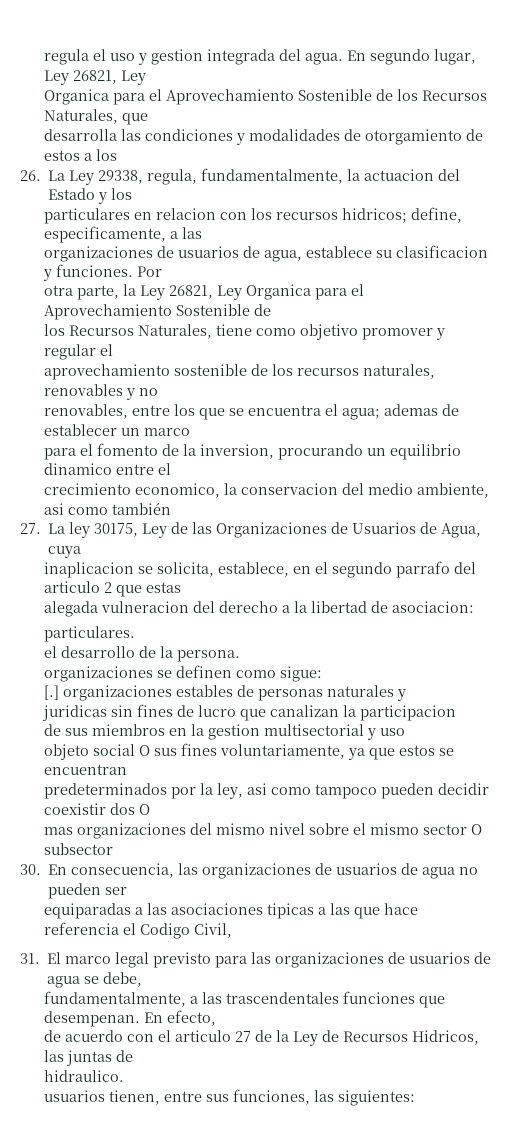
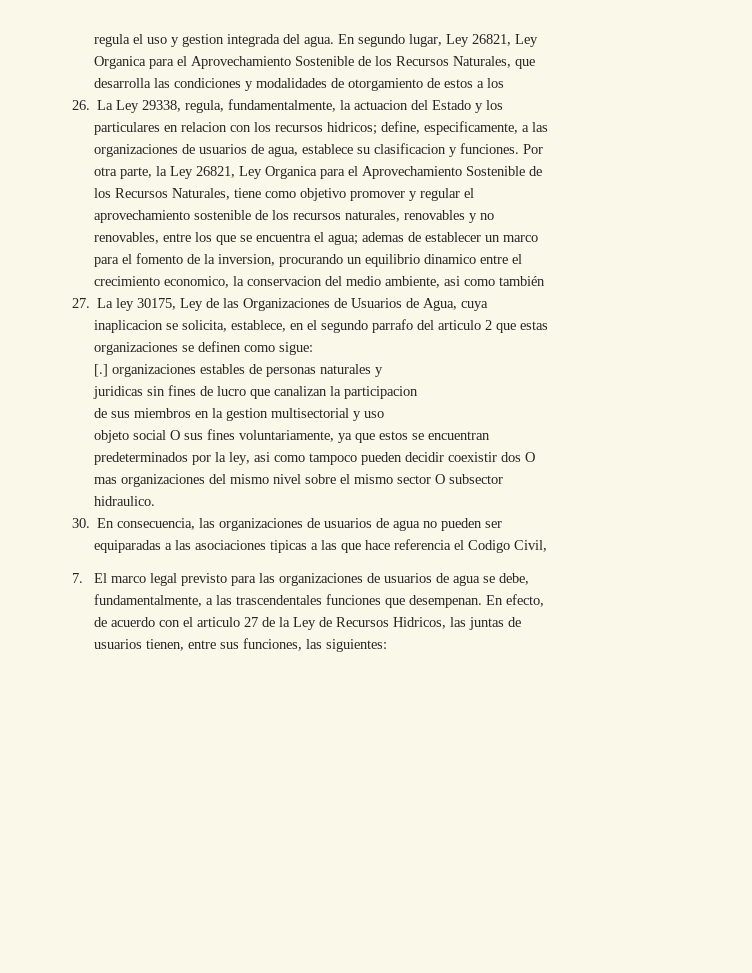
[43,601,474,617] [43,626,135,642] [43,646,240,662] // alegada vulneracion del derecho a la libertad de asociacion: // particulares. // el desarrollo de la persona. -> (549, 325) none
(113, 849) none -> [94,496,156,506] // hidraulico.
[20,953,40,964] 31. -> [72,573,83,583] 7.
[43,1070,124,1082] // hidraulico. -> (522, 622) none

